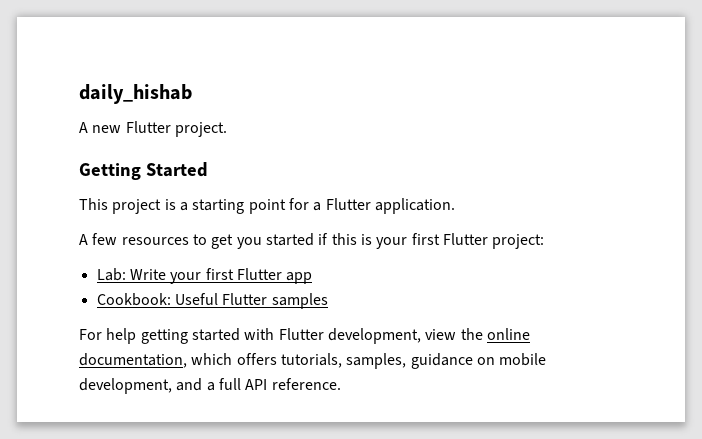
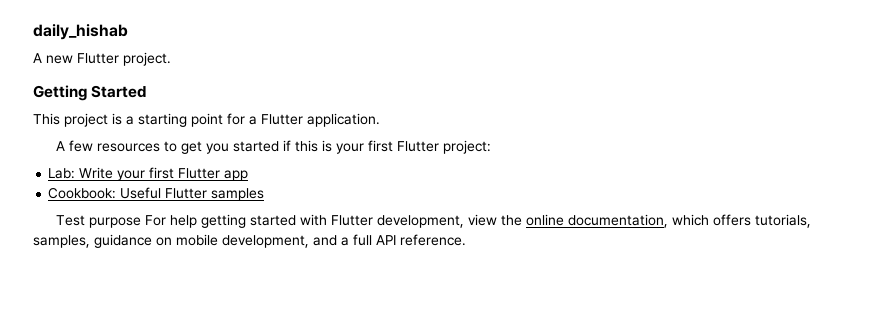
(328, 301) none -> [55,215,141,228] Test purpose

